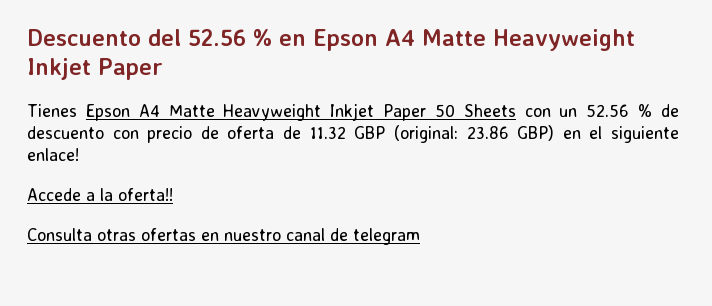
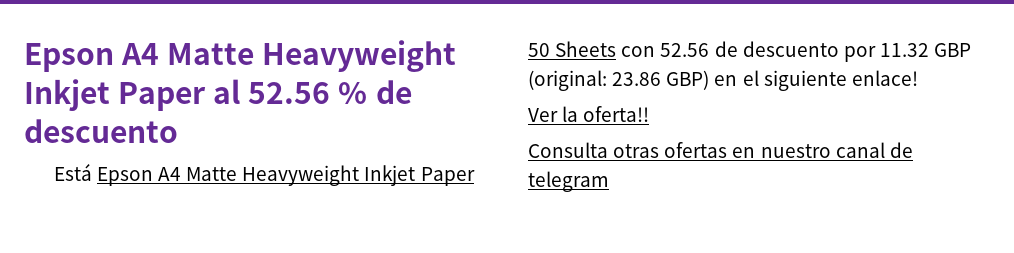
[27,29,635,51] [27,58,163,80] [27,104,77,117] Descuento del 52.56 % en Epson A4 Matte Heavyweight Inkjet Paper // Tienes -> [24,40,457,72] [24,79,412,111] [24,119,178,143] [53,164,92,181] Epson A4 Matte Heavyweight Inkjet Paper al 52.56 % de descuento // Está
[559,104,679,117] [27,126,302,143] un 52.56 % de descuento con precio de oferta de -> [660,41,876,62] 52.56 de descuento por
[27,188,95,201] Accede a -> [528,108,558,122] Ver

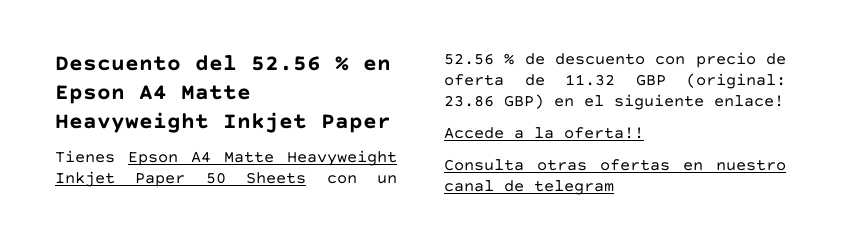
[24,40,457,72] [24,79,412,111] [24,119,178,143] [53,164,92,181] Epson A4 Matte Heavyweight Inkjet Paper al 52.56 % de descuento // Está -> [55,55,391,71] [55,85,251,104] [55,112,391,133] [55,150,115,163] Descuento del 52.56 % en Epson A4 Matte Heavyweight Inkjet Paper // Tienes
[660,41,876,62] 52.56 de descuento por -> [377,175,397,184] [444,52,786,68] [444,74,545,86] un 52.56 % de descuento con precio de oferta de
[528,108,558,122] Ver -> [444,127,524,139] Accede a

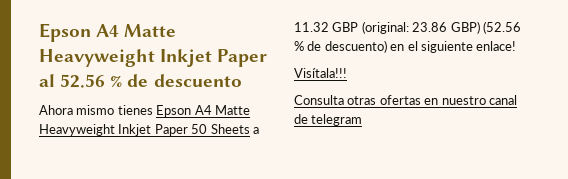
[55,55,391,71] [55,85,251,104] [55,112,391,133] [55,150,115,163] Descuento del 52.56 % en Epson A4 Matte Heavyweight Inkjet Paper // Tienes -> [39,23,177,42] [39,49,268,67] [39,74,242,88] [39,105,153,115] Epson A4 Matte Heavyweight Inkjet Paper al 52.56 % de descuento // Ahora mismo tienes
[326,175,397,184] [444,52,786,68] [444,74,545,86] con un 52.56 % de descuento con precio de oferta de -> [252,127,259,134] a
(544, 101) none -> [482,21,521,34] [294,40,387,53] (52.56 % de descuento)
[444,127,644,139] Accede a la oferta!! -> [294,68,347,78] Visítala!!!

